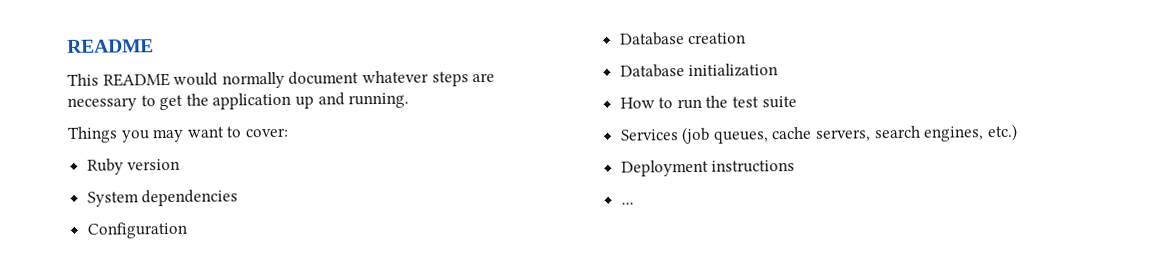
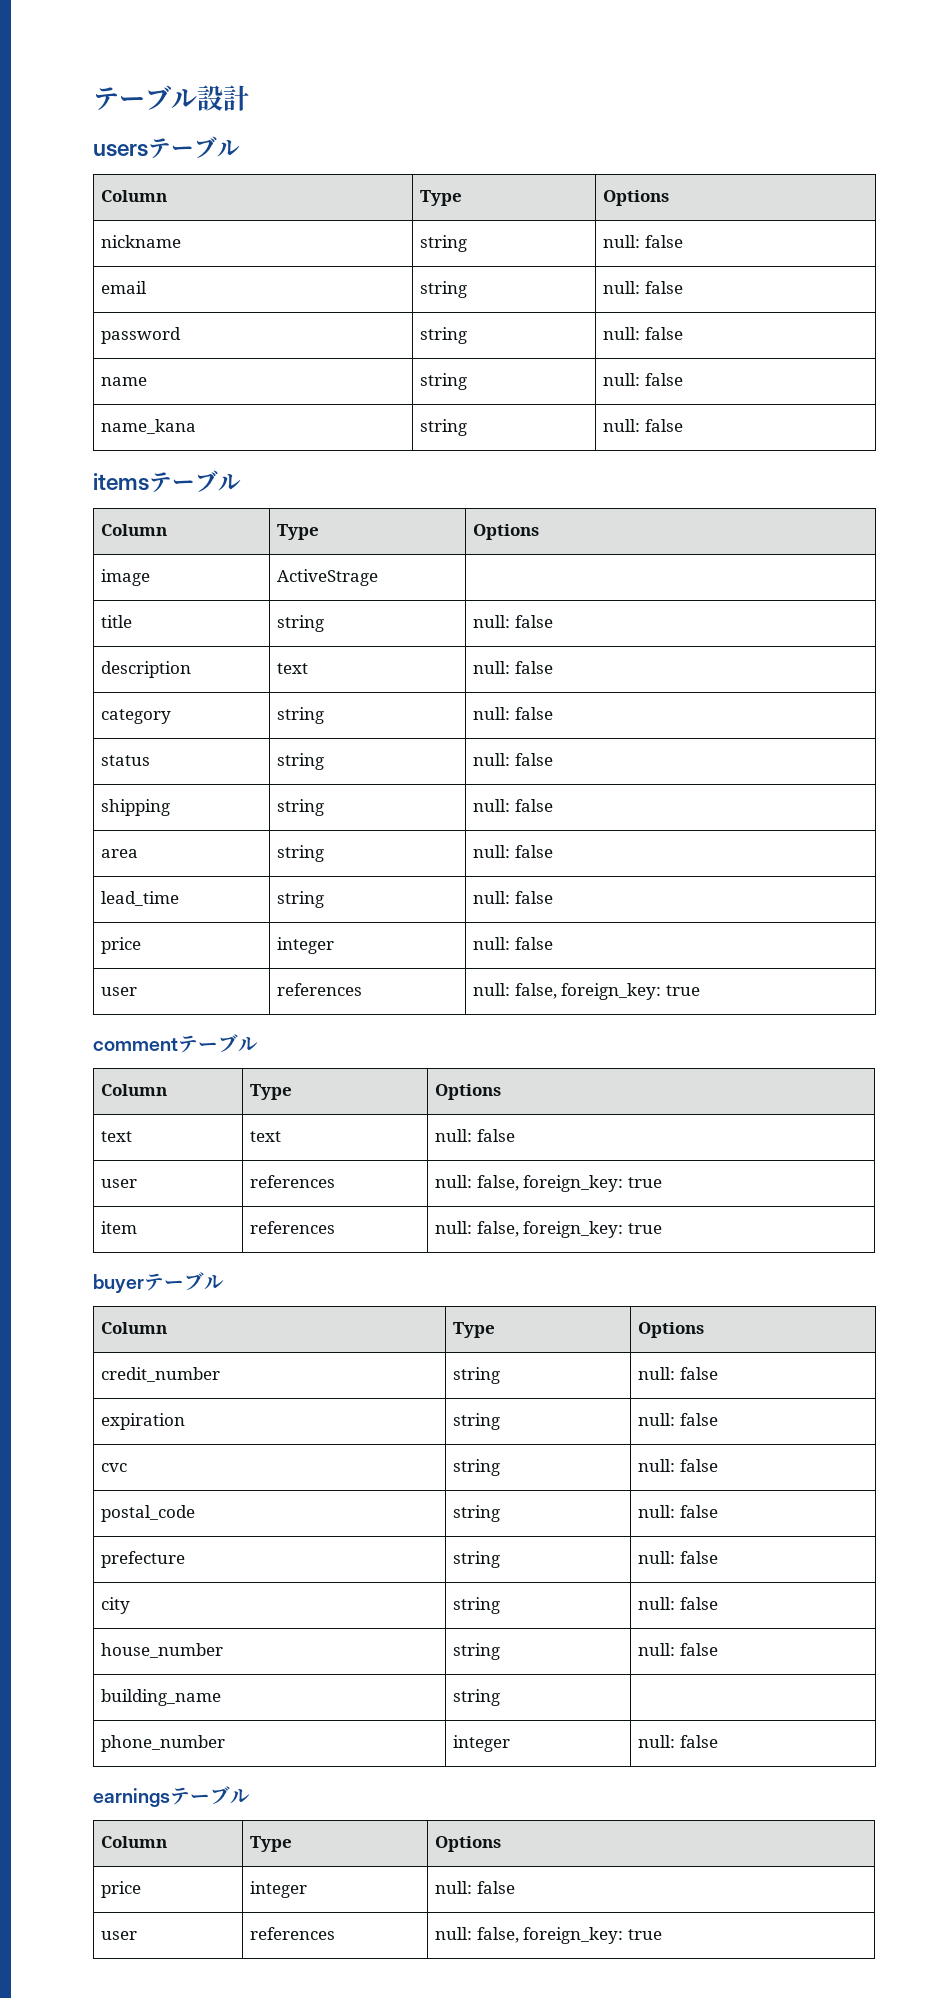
[67,39,154,53] [67,70,496,89] [67,92,410,111] [67,126,289,143] [86,158,181,175] [86,189,239,207] [86,221,187,239] [619,32,747,46] [619,63,779,78] [619,95,797,110] [619,123,1018,145] [620,159,796,177] [620,202,634,205] README // This README would normally document whatever steps are necessary to get the application up and running. // Things you may want to cover: // Ruby version // System dependencies // Configuration // Database creation // Database initialization // How to run the test suite // Services (job queues, cache servers, search engines, etc.) // Deployment instructions // ... -> [93,85,249,111] [93,136,240,159] [101,190,168,202] [420,190,463,206] [603,190,670,206] [101,235,182,248] [420,235,468,252] [603,235,683,248] [101,281,148,294] [420,281,468,298] [603,281,683,294] [101,327,182,344] [420,327,468,344] [603,327,683,340] [101,377,148,386] [420,373,468,390] [603,373,683,386] [101,419,197,434] [420,419,468,436] [603,419,683,432] [93,470,241,493] [101,524,168,536] [277,524,320,540] [473,524,540,540] [101,569,151,586] [277,569,379,586] [101,615,133,628] [277,615,325,632] [473,615,553,628] [101,661,192,678] [277,663,309,674] [473,661,553,674] [101,709,172,724] [277,707,325,724] [473,707,553,720] [101,755,151,766] [277,753,325,770] [473,753,553,766] [101,799,171,816] [277,799,325,816] [473,799,553,812] [101,849,139,858] [277,845,325,862] [473,845,553,858] [101,891,180,906] [277,891,325,908] [473,891,553,904] [101,937,142,954] [277,937,335,954] [473,937,553,950] [101,987,138,996] [277,983,363,996] [473,983,700,1000] [93,1034,258,1053] [101,1084,168,1096] [250,1084,293,1100] [435,1084,502,1100] [101,1131,133,1142] [250,1131,282,1142] [435,1129,515,1142] [101,1179,138,1188] [250,1175,336,1188] [435,1175,662,1192] [101,1221,138,1234] [250,1221,336,1234] [435,1221,662,1238] [93,1272,224,1293] [101,1322,168,1334] [453,1322,496,1338] [638,1322,705,1338] [101,1367,221,1382] [453,1367,501,1384] [638,1367,718,1380] [101,1413,186,1430] [453,1413,501,1430] [638,1413,718,1426] [101,1463,128,1472] [453,1459,501,1476] [638,1459,718,1472] [101,1505,196,1522] [453,1505,501,1522] [638,1505,718,1518] [101,1551,186,1568] [453,1551,501,1568] [638,1551,718,1564] [101,1597,131,1614] [453,1597,501,1614] [638,1597,718,1610] [101,1643,224,1658] [453,1643,501,1660] [638,1643,718,1656] [101,1689,222,1706] [453,1689,501,1706] [101,1735,226,1752] [453,1735,511,1752] [638,1735,718,1748] [93,1786,250,1807] [101,1836,168,1848] [250,1836,293,1852] [435,1836,502,1852] [101,1881,142,1898] [250,1881,308,1898] [435,1881,515,1894] [101,1931,138,1940] [250,1927,336,1940] [435,1927,662,1944] テーブル設計 // usersテーブル // Column | Type | Options // nickname | string | null: false // email | string | null: false // password | string | null: false // name | string | null: false // name_kana | string | null: false // itemsテーブル // Column | Type | Options // image | ActiveStrage | // title | string | null: false // description | text | null: false // category | string | null: false // status | string | null: false // shipping | string | null: false // area | string | null: false // lead_time | string | null: false // price | integer | null: false // user | references | null: false, foreign_key: true // commentテーブル // Column | Type | Options // text | text | null: false // user | references | null: false, foreign_key: true // item | references | null: false, foreign_key: true // buyerテーブル // Column | Type | Options // credit_number | string | null: false // expiration | string | null: false // cvc | string | null: false // postal_code | string | null: false // prefecture | string | null: false // city | string | null: false // house_number | string | null: false // building_name | string | // phone_number | integer | null: false // earningsテーブル // Column | Type | Options // price | integer | null: false // user | references | null: false, foreign_key: true

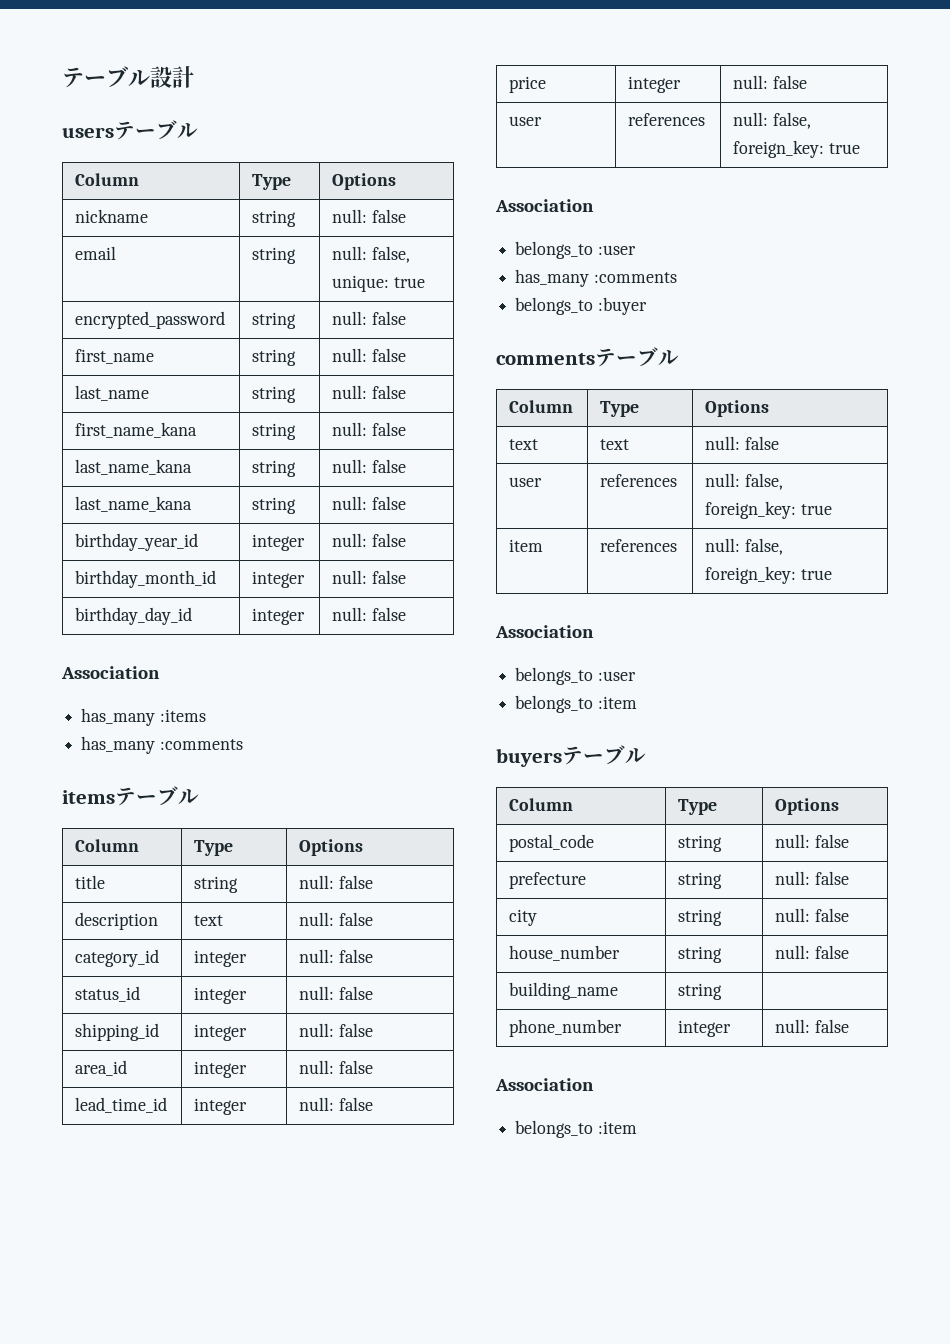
[644,281,683,294] [101,327,182,344] [420,327,468,344] [603,327,683,340] [101,377,148,386] [420,373,468,390] [603,373,683,386] [101,419,197,434] [420,419,468,436] [603,419,683,432] false // password | string | null: false // name | string | null: false // name_kana | string | null: false -> [372,246,411,263] [332,275,426,292] [75,311,226,329] [252,312,297,329] [332,311,407,325] [75,349,155,364] [252,349,297,366] [332,348,407,362] [75,385,150,401] [252,386,297,403] [332,385,407,399] [75,422,198,438] [252,423,297,440] [332,422,407,436] [75,459,193,475] [252,460,297,477] [332,459,407,473] [75,496,193,512] [252,497,297,514] [332,496,407,510] [75,533,199,551] [252,534,306,551] [332,533,407,547] [75,570,217,588] [252,571,306,588] [332,570,407,584] [75,607,193,625] [252,608,306,625] [332,607,407,621] [61,666,160,679] [81,708,206,726] [81,736,243,754] false, unique: true // encrypted_password | string | null: false // first_name | string | null: false // last_name | string | null: false // first_name_kana | string | null: false // last_name_kana | string | null: false // last_name_kana | string | null: false // birthday_year_id | integer | null: false // birthday_month_id | integer | null: false // birthday_day_id | integer | null: false // Association // has_many :items // has_many :comments
[101,569,151,586] [277,569,379,586] // image | ActiveStrage | -> (364, 847) none
[101,709,172,724] [277,707,325,724] [473,707,553,720] [101,755,151,766] [277,753,325,770] [473,753,553,766] [101,799,171,816] [277,799,325,816] [473,799,553,812] [101,849,139,858] [277,845,325,862] [473,845,553,858] [101,891,180,906] [277,891,325,908] category | string | null: false // status | string | null: false // shipping | string | null: false // area | string | null: false // lead_time | string -> [75,949,160,967] [194,950,248,967] [299,949,374,963] [75,986,141,1002] [194,987,248,1004] [299,986,374,1000] [75,1023,160,1041] [194,1024,248,1041] [299,1023,374,1037] [75,1060,128,1076] [194,1061,248,1078] [299,1060,374,1074] [75,1097,168,1113] [194,1098,248,1115] category_id | integer | null: false // status_id | integer | null: false // shipping_id | integer | null: false // area_id | integer | null: false // lead_time_id | integer
[93,1038,178,1051] comment -> [495,199,594,212] [515,241,636,259] [515,269,677,287] [515,297,647,315] [496,353,595,365] Association // belongs_to :user // has_many :comments // belongs_to :buyer // comments
[93,1272,224,1293] [101,1322,168,1334] [453,1322,496,1338] [638,1322,705,1338] [101,1367,221,1382] [453,1367,501,1384] [638,1367,718,1380] [101,1413,186,1430] [453,1413,501,1430] [638,1413,718,1426] [101,1463,128,1472] [453,1459,501,1476] [638,1459,718,1472] buyerテーブル // Column | Type | Options // credit_number | string | null: false // expiration | string | null: false // cvc | string | null: false -> [495,625,594,638] [515,667,636,685] [515,695,637,713] [496,745,646,767] [509,798,574,811] [678,799,718,815] [775,798,840,815] Association // belongs_to :user // belongs_to :item // buyersテーブル // Column | Type | Options
[93,1786,250,1807] [101,1836,168,1848] [250,1836,293,1852] [435,1836,502,1852] [101,1881,142,1898] [250,1881,308,1898] [435,1881,515,1894] [101,1931,138,1940] [250,1927,336,1940] [435,1927,662,1944] earningsテーブル // Column | Type | Options // price | integer | null: false // user | references | null: false, foreign_key: true -> [495,1078,594,1091] [515,1120,637,1138] Association // belongs_to :item

